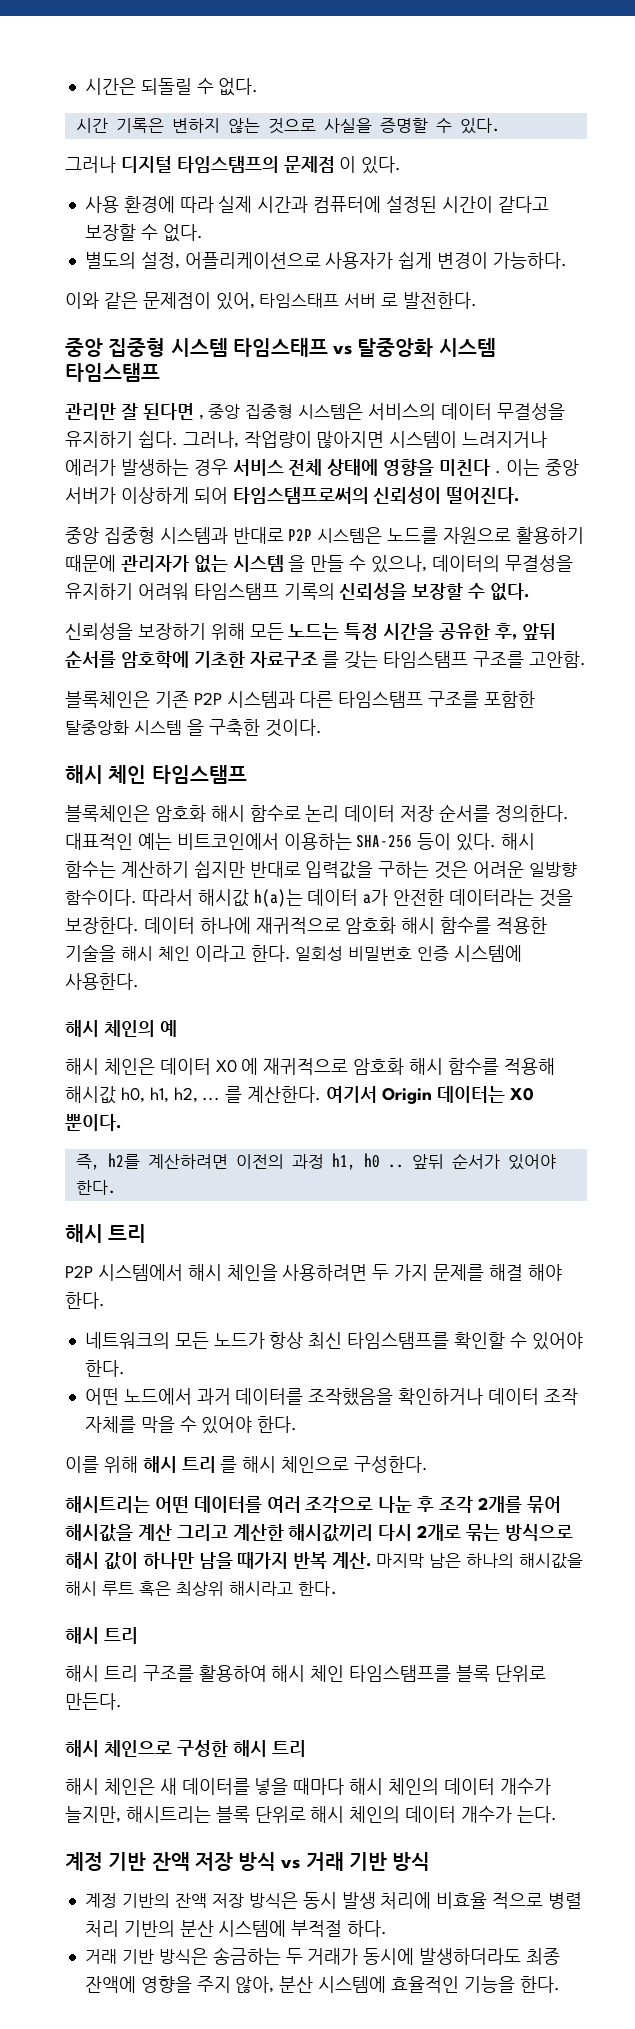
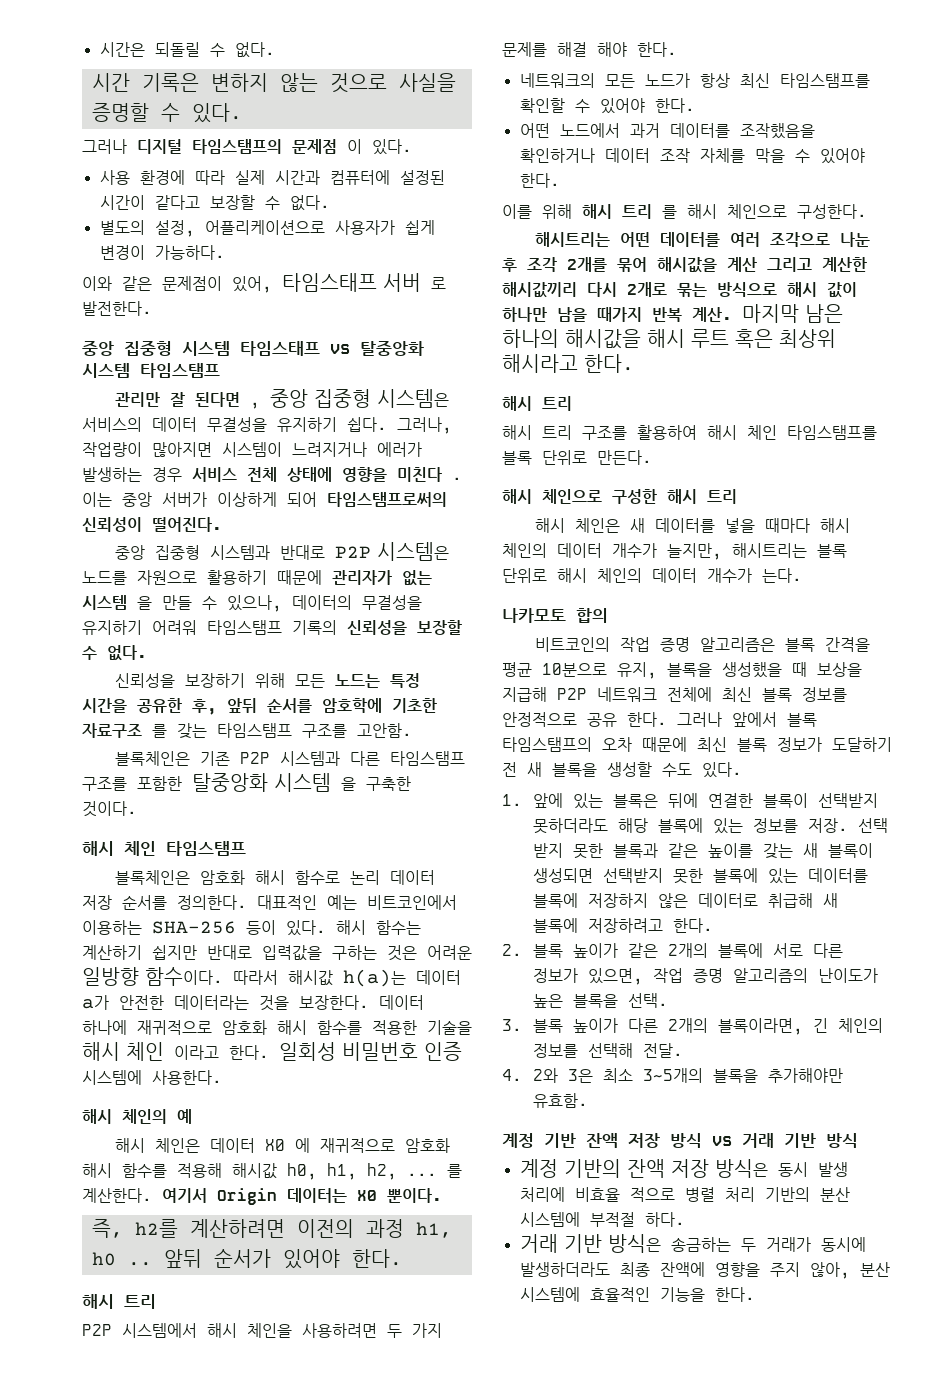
(557, 1814) none -> [502,608,608,623] [534,637,870,652] [502,662,862,679] [502,687,847,702] [502,712,817,727] [502,737,892,752] [502,762,742,778] [502,793,878,809] [532,818,888,834] [532,843,873,859] [532,868,868,884] [532,893,838,908] [532,918,713,933] [502,943,843,958] [532,968,878,985] [532,993,668,1008] [502,1018,883,1035] [532,1043,683,1058] [502,1068,843,1083] [532,1093,588,1108] // 나카모토 합의 // 비트코인의 작업 증명 알고리즘은 블록 간격을 평균 10분으로 유지, 블록을 생성했을 때 보상을 지급해 P2P 네트워크 전체에 최신 블록 정보를 안정적으로 공유 한다. 그러나 앞에서 블록 타임스탬프의 오차 때문에 최신 블록 정보가 도달하기 전 새 블록을 생성할 수도 있다. // 1. 앞에 있는 블록은 뒤에 연결한 블록이 선택받지 못하더라도 해당 블록에 있는 정보를 저장. 선택 받지 못한 블록과 같은 높이를 갖는 새 블록이 생성되면 선택받지 못한 블록에 있는 데이터를 블록에 저장하지 않은 데이터로 취급해 새 블록에 저장하려고 한다. // 2. 블록 높이가 같은 2개의 블록에 서로 다른 정보가 있으면, 작업 증명 알고리즘의 난이도가 높은 블록을 선택. // 3. 블록 높이가 다른 2개의 블록이라면, 긴 체인의 정보를 선택해 전달. // 4. 2와 3은 최소 3~5개의 블록을 추가해야만 유효함.

